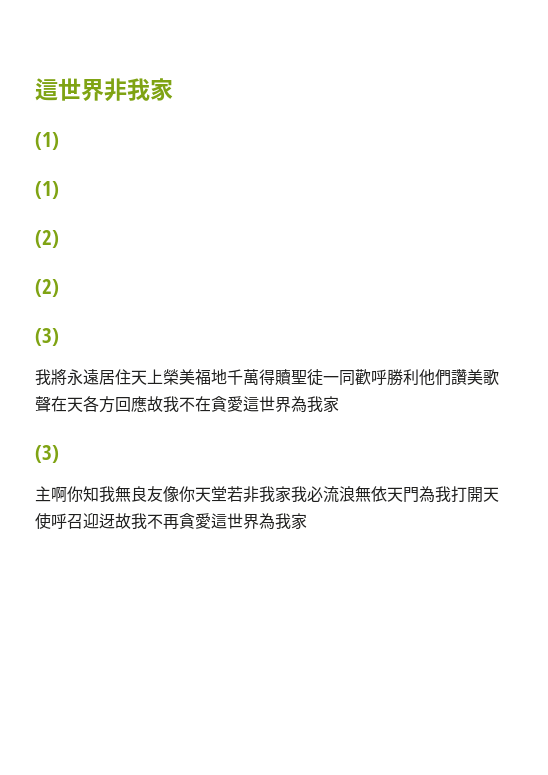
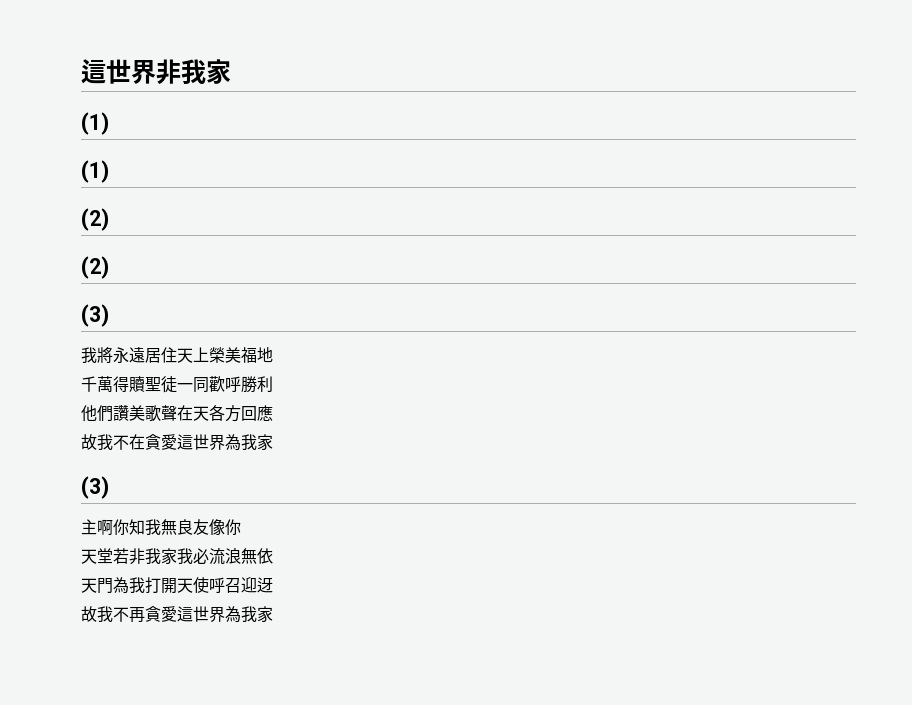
(227, 377) none -> (273, 355) //
(419, 377) none -> (273, 384) //
(147, 404) none -> (273, 413) //
(195, 494) none -> (241, 527) //
(387, 494) none -> (273, 556) //
(115, 521) none -> (273, 585) //

